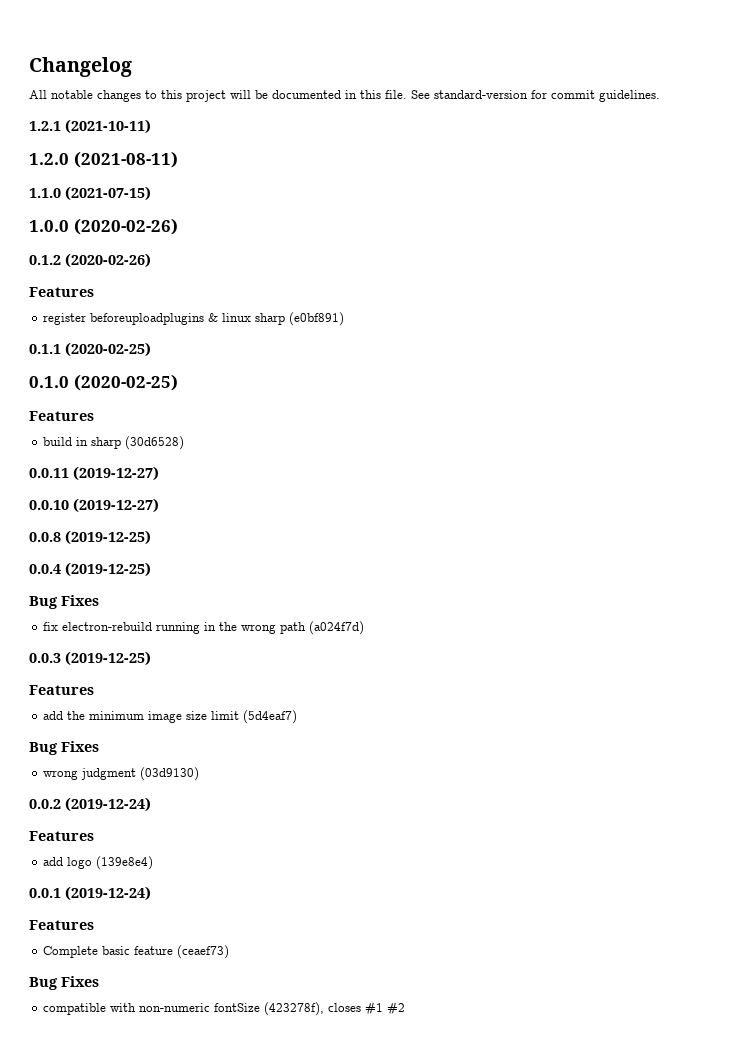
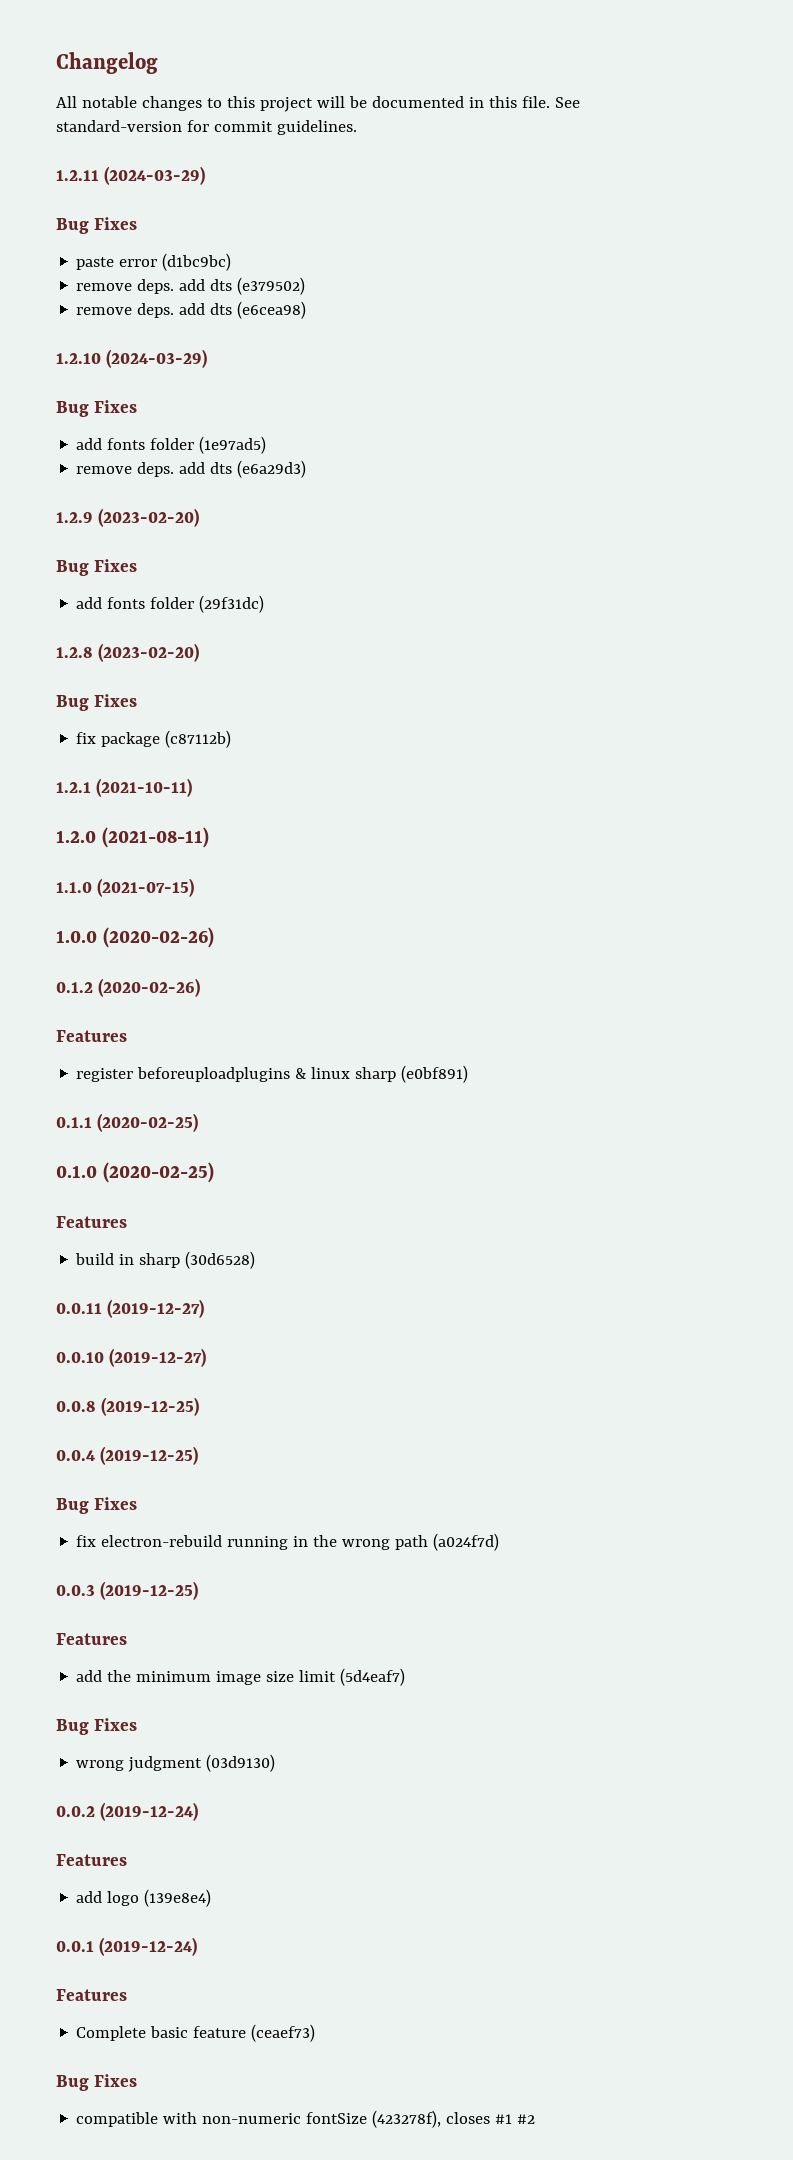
(660, 96) none -> [56,166,206,185] [56,217,138,234] [76,253,232,271] [76,277,306,295] [76,301,307,319] [56,349,208,368] [56,400,138,417] [76,436,267,454] [76,460,307,478] [56,508,200,527] [56,559,138,576] [76,595,265,613] [56,643,200,662] [56,694,138,711] [76,730,232,748] // 1.2.11 (2024-03-29) // Bug Fixes // paste error (d1bc9bc) // remove deps. add dts (e379502) // remove deps. add dts (e6cea98) // 1.2.10 (2024-03-29) // Bug Fixes // add fonts folder (1e97ad5) // remove deps. add dts (e6a29d3) // 1.2.9 (2023-02-20) // Bug Fixes // add fonts folder (29f31dc) // 1.2.8 (2023-02-20) // Bug Fixes // fix package (c87112b)

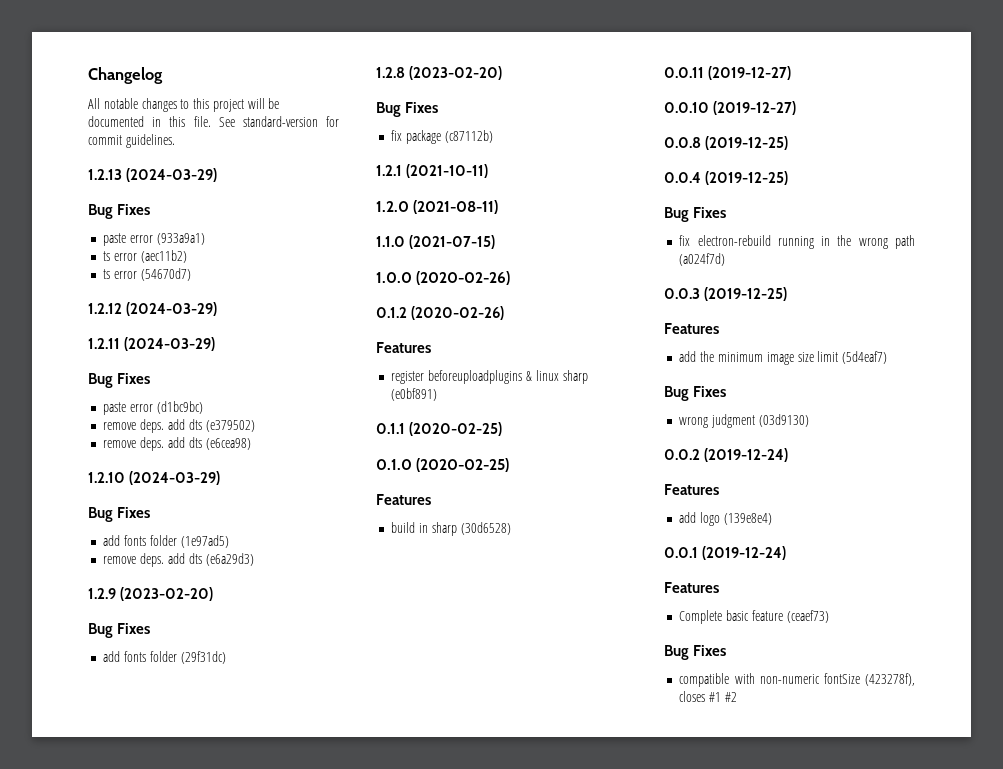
(357, 127) none -> [88,168,218,182] [88,204,151,219] [103,233,205,246] [103,250,187,263] [103,268,191,281] [88,302,218,316] // 1.2.13 (2024-03-29) // Bug Fixes // paste error (933a9a1) // ts error (aec11b2) // ts error (54670d7) // 1.2.12 (2024-03-29)

